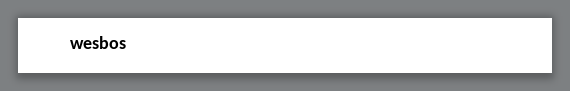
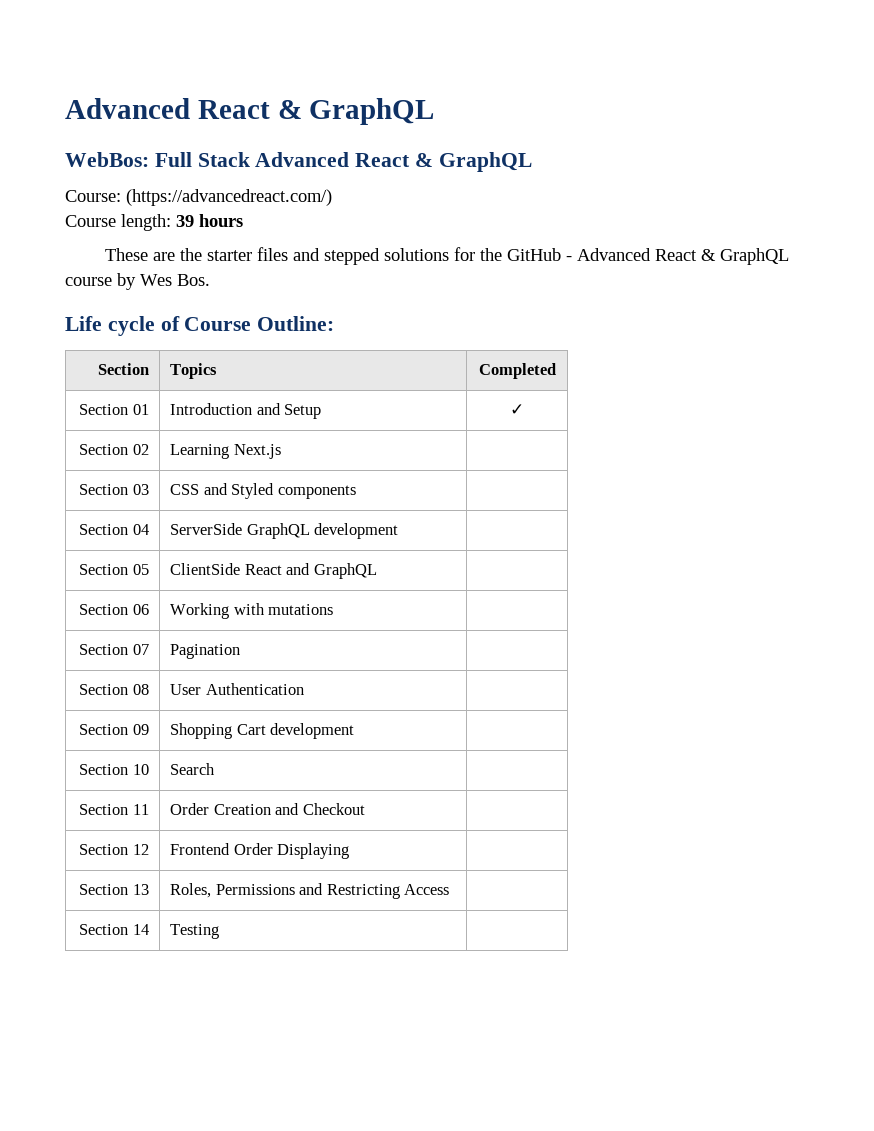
[70,36,126,49] wesbos -> [65,98,435,125] [65,152,532,172] [65,189,332,206] [65,214,243,231] [105,247,790,265] [65,273,210,290] [65,316,335,336] [97,363,149,375] [170,363,218,379] [478,363,556,379] [79,404,149,415] [170,403,322,419] [510,404,524,415] [79,444,149,455] [170,444,281,459] [79,484,149,495] [170,483,356,499] [79,524,149,535] [170,523,399,539] [79,564,149,575] [170,563,377,579] [79,604,149,615] [170,603,334,619] [79,644,149,655] [170,644,241,659] [79,684,149,695] [170,683,304,695] [79,724,149,735] [170,723,355,739] [79,764,149,775] [170,763,216,775] [79,804,149,815] [170,803,365,815] [79,844,149,855] [170,843,350,859] [79,884,149,895] [170,883,450,899] [79,924,149,935] [170,924,220,939] Advanced React & GraphQL // WebBos: Full Stack Advanced React & GraphQL // Course: (https://advancedreact.com/) // Course length: 39 hours // These are the starter files and stepped solutions for the GitHub - Advanced React & GraphQL course by Wes Bos. // Life cycle of Course Outline: // Section | Topics | Completed // Section 01 | Introduction and Setup | ✓ // Section 02 | Learning Next.js | // Section 03 | CSS and Styled components | // Section 04 | ServerSide GraphQL development | // Section 05 | ClientSide React and GraphQL | // Section 06 | Working with mutations | // Section 07 | Pagination | // Section 08 | User Authentication | // Section 09 | Shopping Cart development | // Section 10 | Search | // Section 11 | Order Creation and Checkout | // Section 12 | Frontend Order Displaying | // Section 13 | Roles, Permissions and Restricting Access | // Section 14 | Testing |

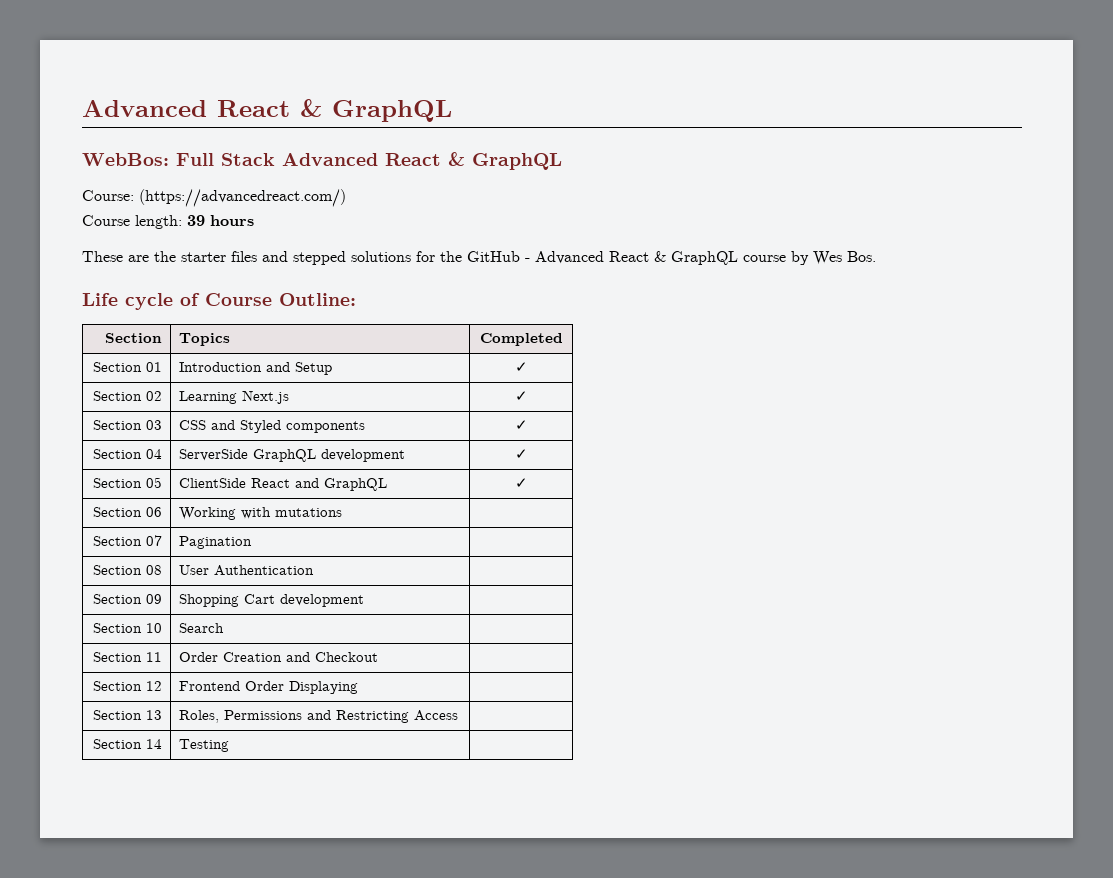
(281, 451) none -> [514,391,528,401] ✓
(356, 492) none -> [514,420,528,430] ✓
(399, 531) none -> [514,449,528,459] ✓
(377, 571) none -> [514,478,528,488] ✓

